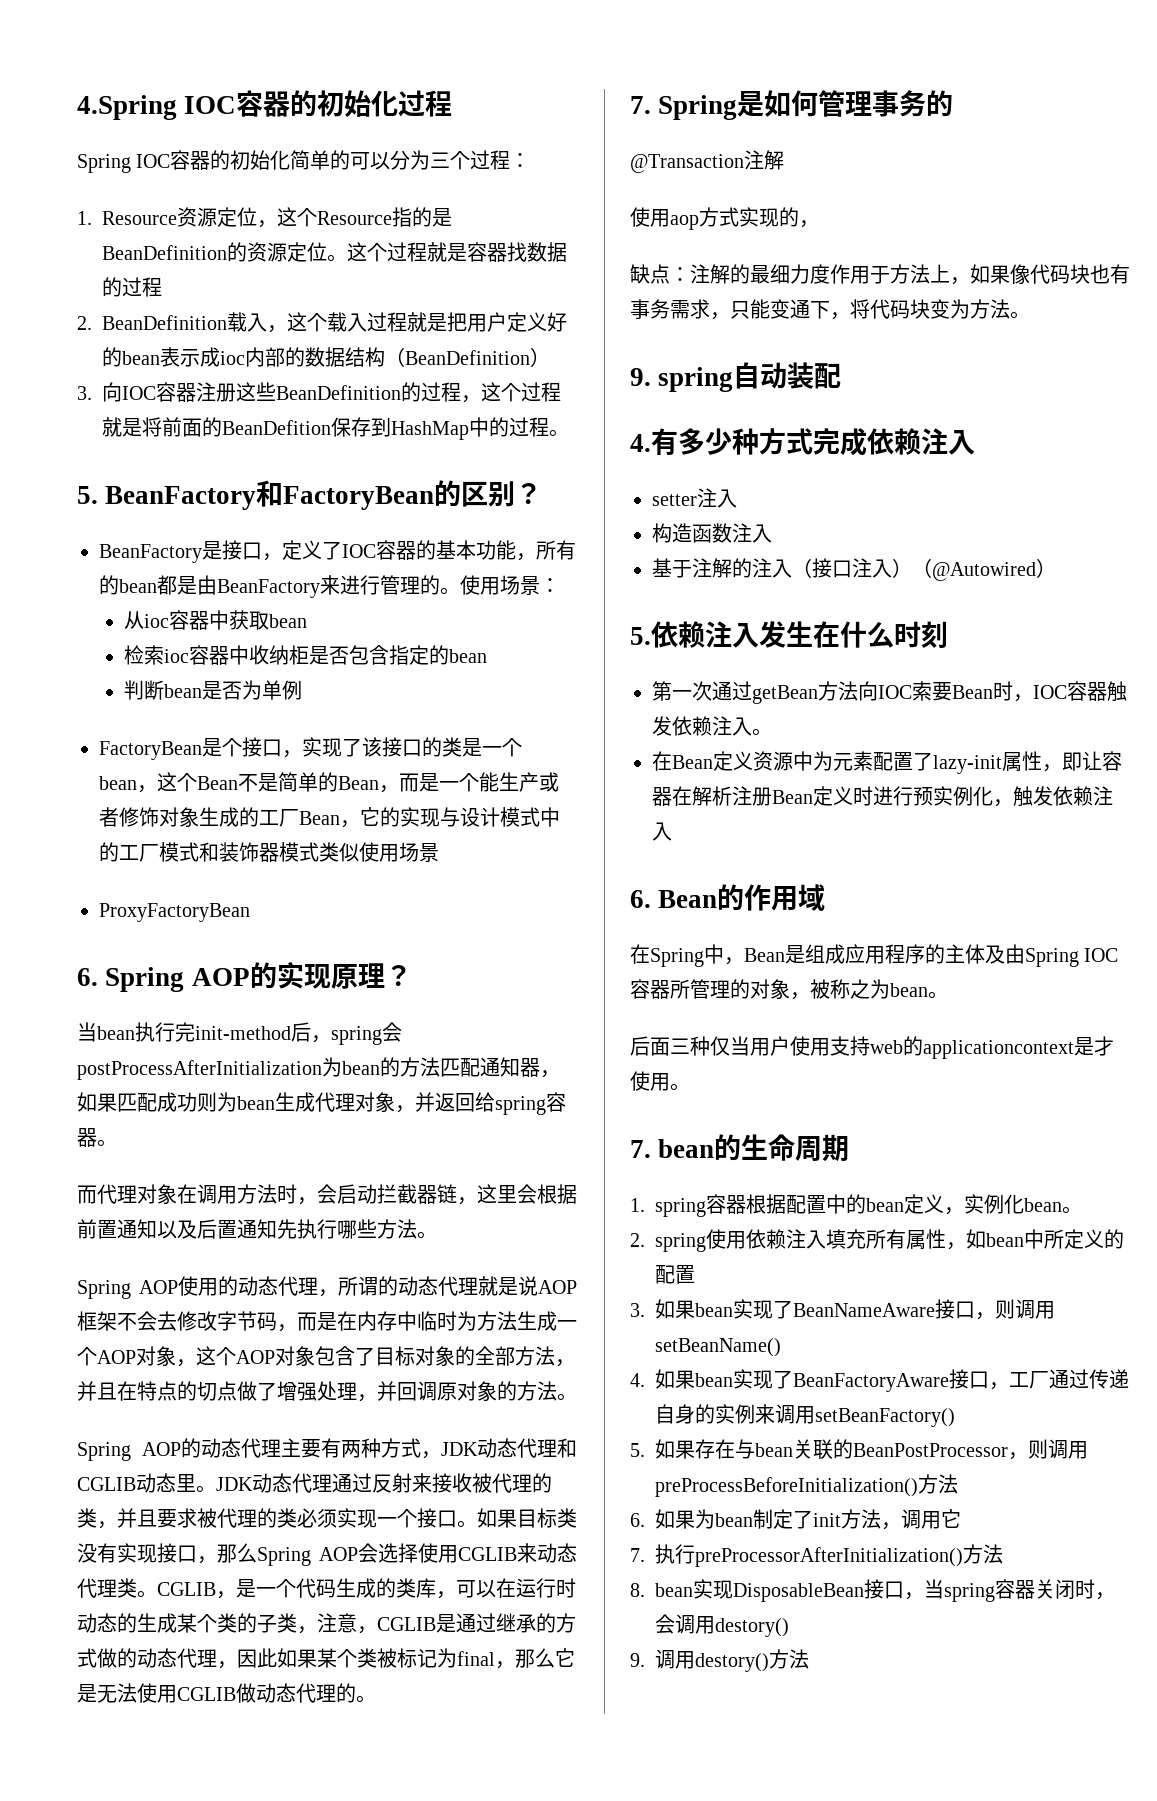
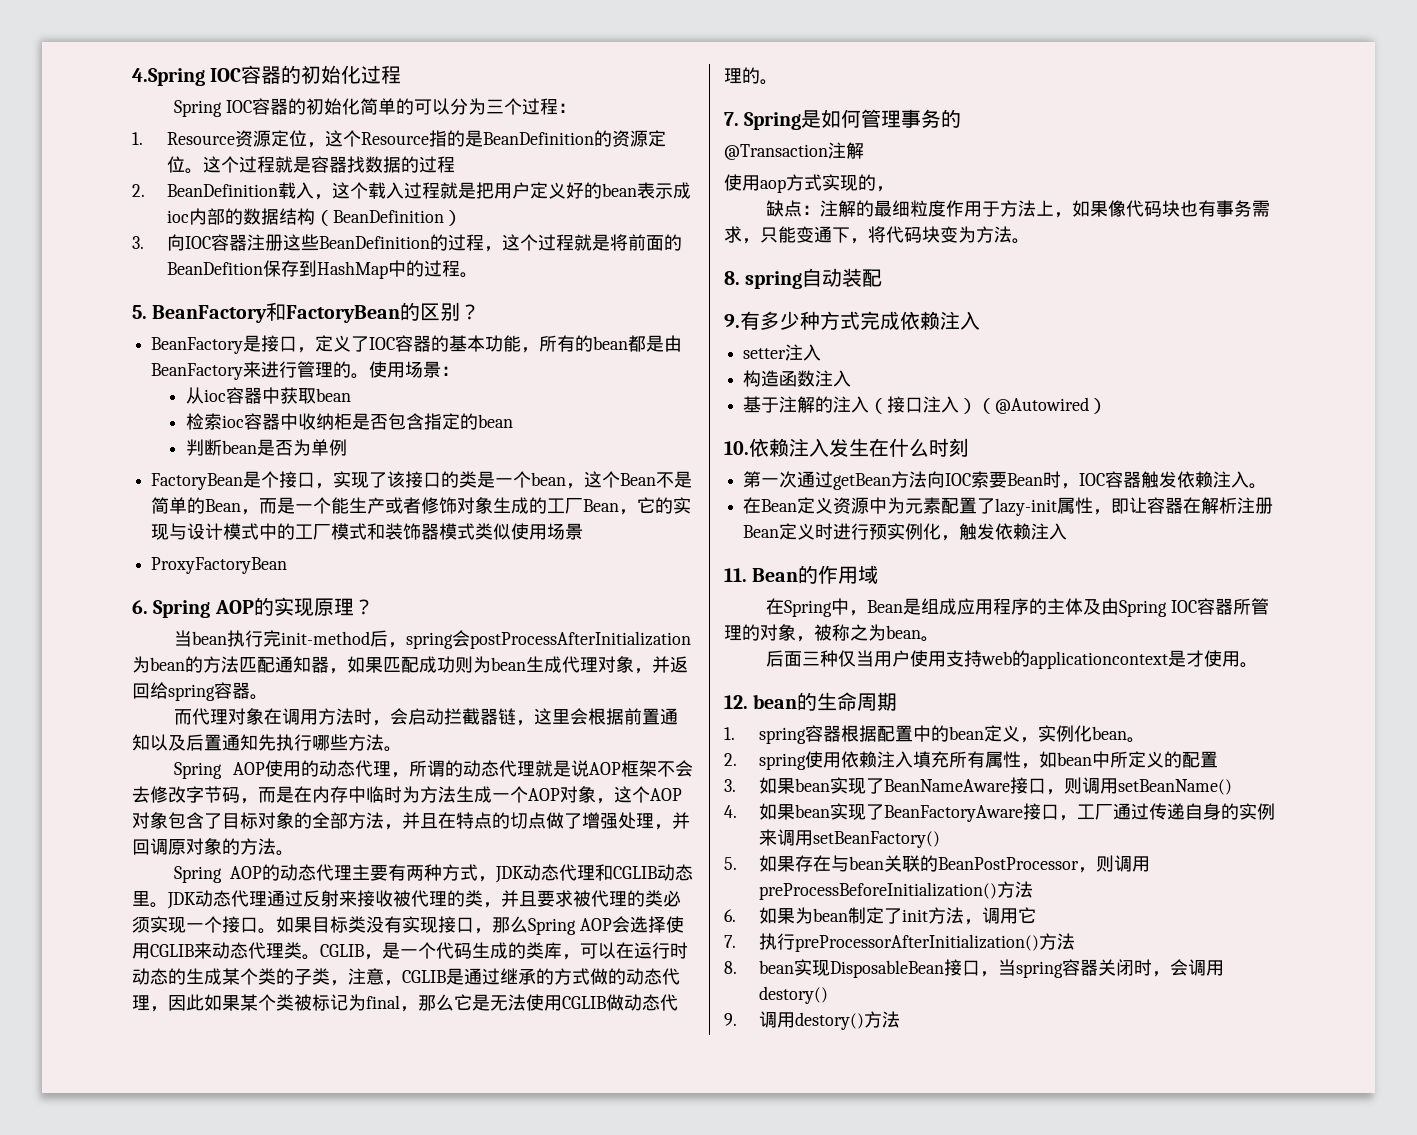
[790,264,810,284] 力 -> [910,200,929,217] 粒
[630,368,651,386] 9. -> [724,271,740,285] 8.
[630,434,651,452] 4. -> [724,314,740,328] 9.
[630,627,651,645] 5. -> [724,441,749,455] 10.
[630,890,651,908] 6. -> [724,568,747,582] 11.
[630,1140,651,1158] 7. -> [724,695,748,709] 12.

